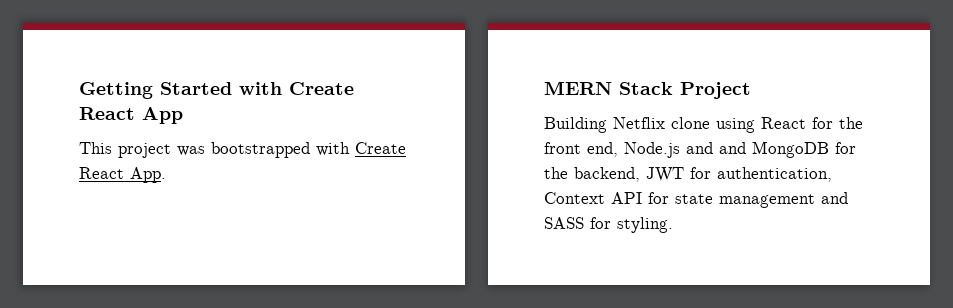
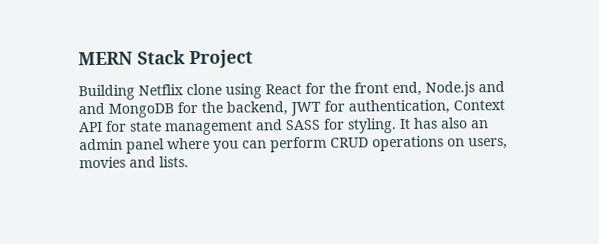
[79,82,354,99] [79,107,183,124] [79,142,406,158] [79,167,166,183] Getting Started with Create React App // This project was bootstrapped with Create React App. // -> (78, 58) none
(673, 225) none -> [399,117,489,130] [79,135,508,154] [79,156,189,169] It has also an admin panel where you can perform CRUD operations on users, movies and lists.

